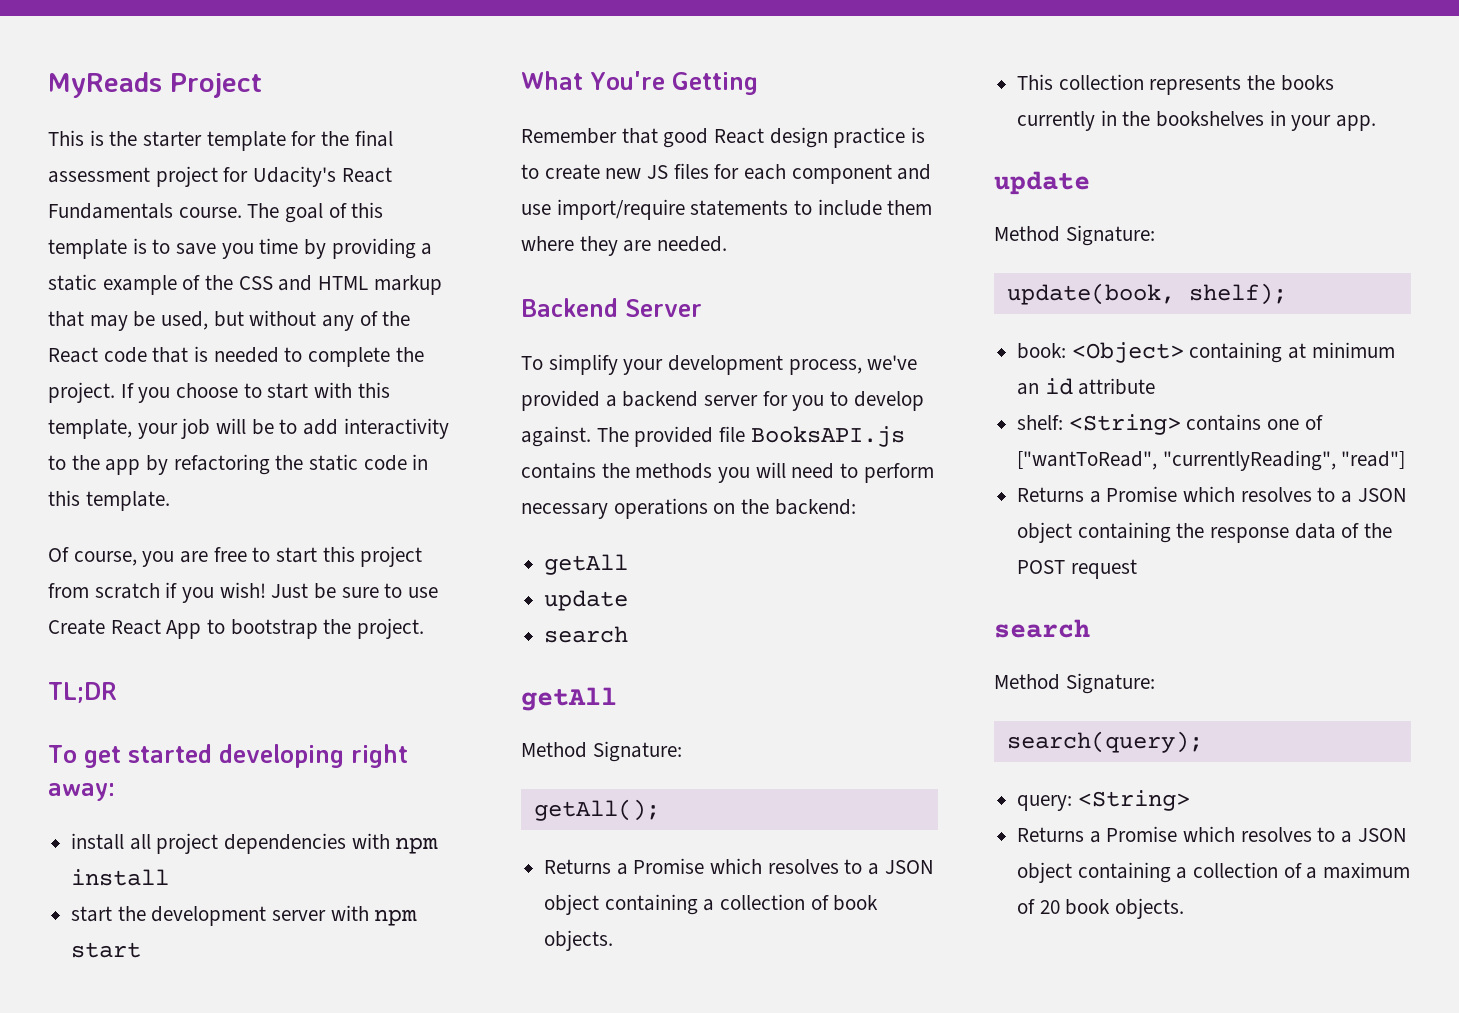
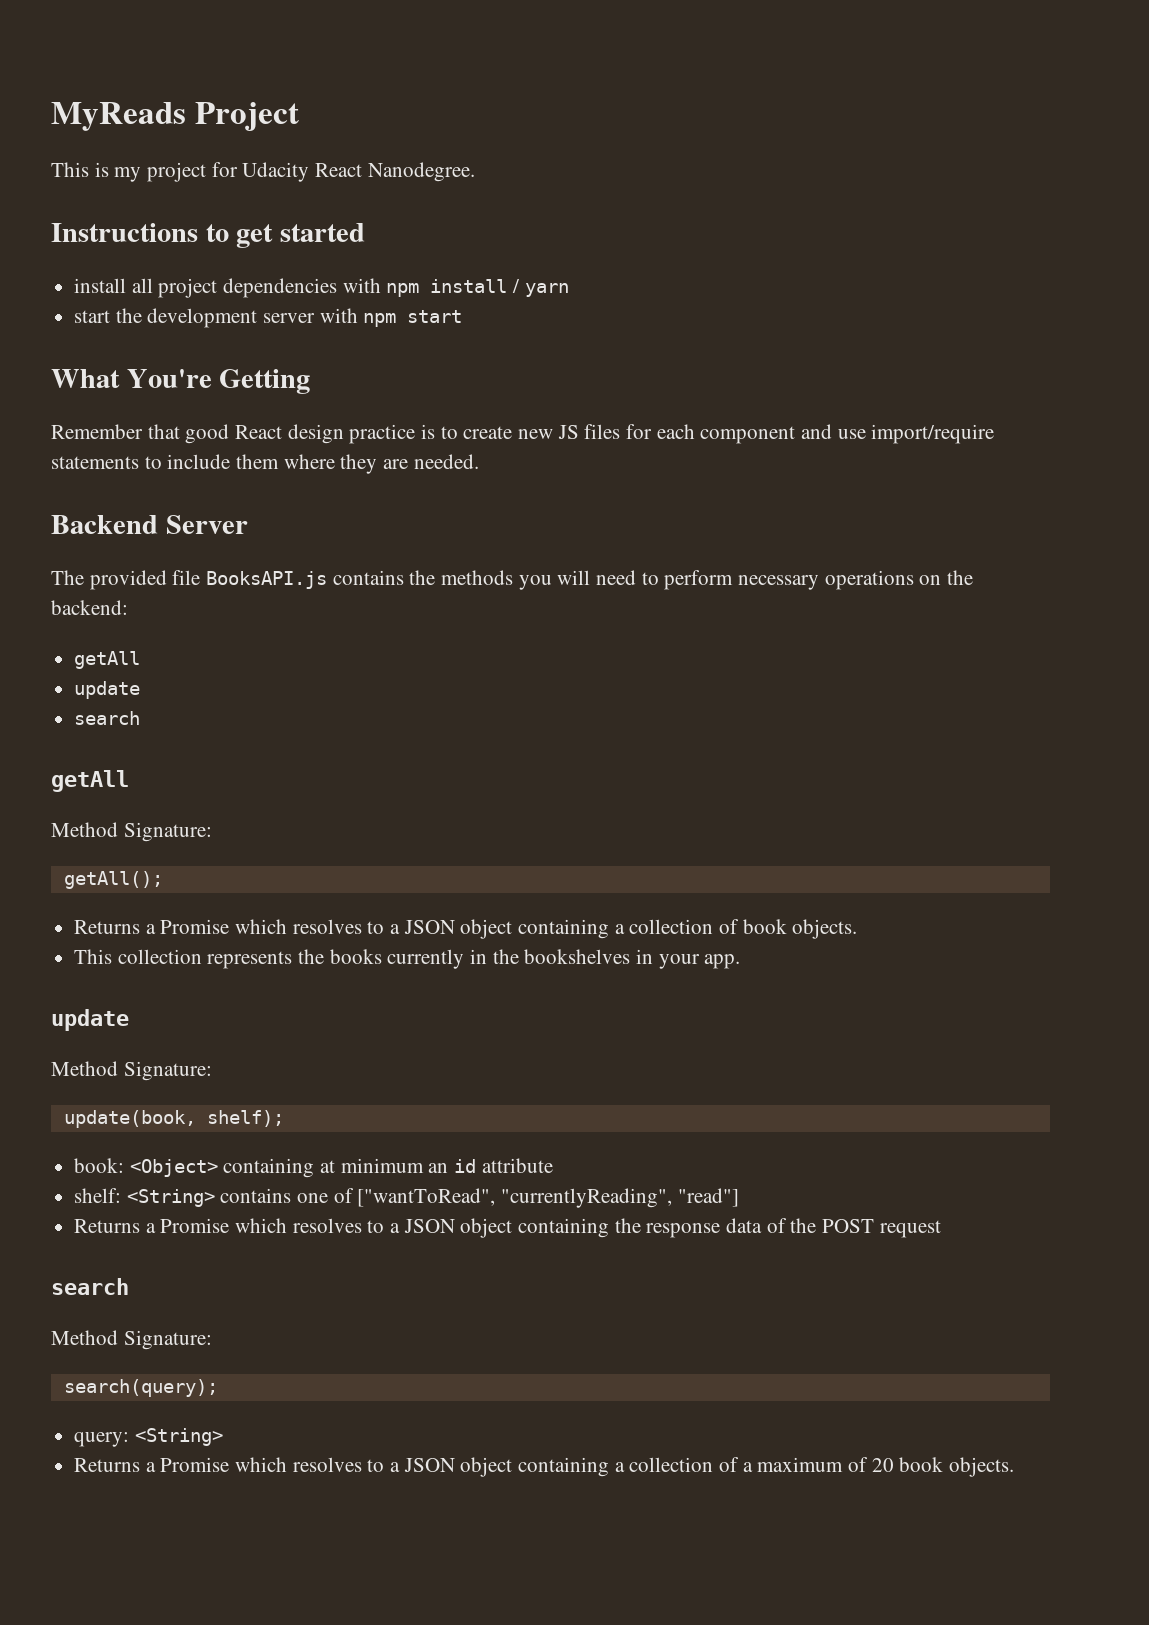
[109,130,393,151] [48,166,392,187] [48,202,384,223] [48,238,433,259] [48,274,442,295] [48,310,411,331] [48,346,424,367] [48,382,390,403] [48,418,449,439] [48,454,429,475] [48,490,170,511] [48,546,423,567] [48,582,439,603] [48,618,425,639] [48,682,117,703] [48,745,77,763] the starter template for the final assessment project for Udacity's React Fundamentals course. The goal of this template is to save you time by providing a static example of the CSS and HTML markup that may be used, but without any of the React code that is needed to complete the project. If you choose to start with this template, your job will be to add interactivity to the app by refactoring the static code in this template. // Of course, you are free to start this project from scratch if you wish! Just be sure to use Create React App to bootstrap the project. // TL;DR // To -> [114,162,475,182] [51,223,229,242] my project for Udacity React Nanodegree. // Instructions to
[218,744,408,768] [48,783,115,801] developing right away: -> (366, 232) none
(170, 877) none -> [512,279,569,297] / yarn
[521,354,918,375] [521,390,924,411] [521,426,591,447] To simplify your development process, we've provided a backend server for you to develop against. -> (248, 524) none

